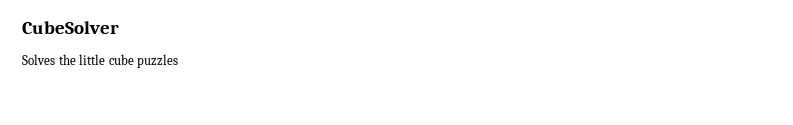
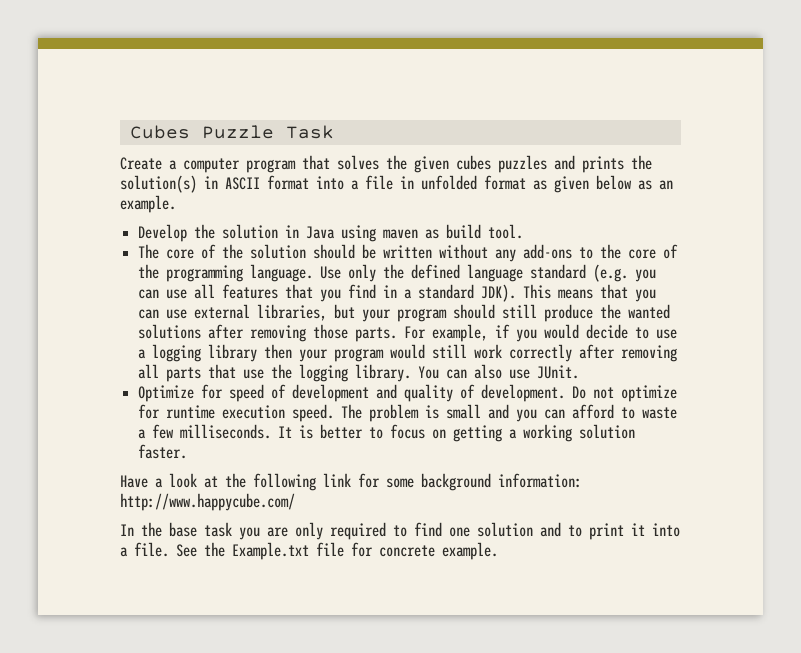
[22,21,119,34] [22,54,179,68] CubeSolver // Solves the little cube puzzles -> [129,125,334,139] [120,155,652,173] [120,175,673,193] [120,195,176,213] [138,224,524,242] [138,244,679,262] [138,264,657,282] [138,284,657,302] [138,304,671,322] [138,324,678,342] [138,344,678,362] [138,364,580,382] [138,384,678,402] [138,404,678,422] [138,424,636,442] [138,444,188,459] [120,473,582,491] [120,493,295,511] [120,522,680,540] [120,542,498,560] Cubes Puzzle Task // Create a computer program that solves the given cubes puzzles and prints the solution(s) in ASCII format into a file in unfolded format as given below as an example. // Develop the solution in Java using maven as build tool. // The core of the solution should be written without any add-ons to the core of the programming language. Use only the defined language standard (e.g. you can use all features that you find in a standard JDK). This means that you can use external libraries, but your program should still produce the wanted solutions after removing those parts. For example, if you would decide to use a logging library then your program would still work correctly after removing all parts that use the logging library. You can also use JUnit. // Optimize for speed of development and quality of development. Do not optimize for runtime execution speed. The problem is small and you can afford to waste a few milliseconds. It is better to focus on getting a working solution faster. // Have a look at the following link for some background information: http://www.happycube.com/ // In the base task you are only required to find one solution and to print it into a file. See the Example.txt file for concrete example.

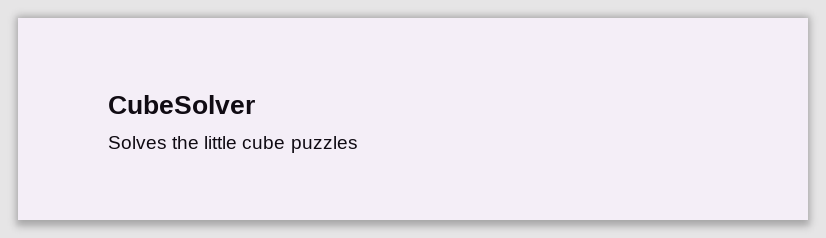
[129,125,334,139] [120,155,652,173] [120,175,673,193] [120,195,176,213] [138,224,524,242] [138,244,679,262] [138,264,657,282] [138,284,657,302] [138,304,671,322] [138,324,678,342] [138,344,678,362] [138,364,580,382] [138,384,678,402] [138,404,678,422] [138,424,636,442] [138,444,188,459] [120,473,582,491] [120,493,295,511] [120,522,680,540] [120,542,498,560] Cubes Puzzle Task // Create a computer program that solves the given cubes puzzles and prints the solution(s) in ASCII format into a file in unfolded format as given below as an example. // Develop the solution in Java using maven as build tool. // The core of the solution should be written without any add-ons to the core of the programming language. Use only the defined language standard (e.g. you can use all features that you find in a standard JDK). This means that you can use external libraries, but your program should still produce the wanted solutions after removing those parts. For example, if you would decide to use a logging library then your program would still work correctly after removing all parts that use the logging library. You can also use JUnit. // Optimize for speed of development and quality of development. Do not optimize for runtime execution speed. The problem is small and you can afford to waste a few milliseconds. It is better to focus on getting a working solution faster. // Have a look at the following link for some background information: http://www.happycube.com/ // In the base task you are only required to find one solution and to print it into a file. See the Example.txt file for concrete example. -> [108,95,255,114] [108,136,358,153] CubeSolver // Solves the little cube puzzles

